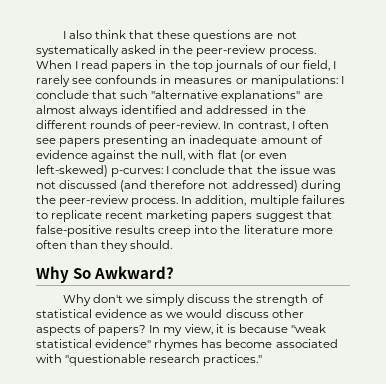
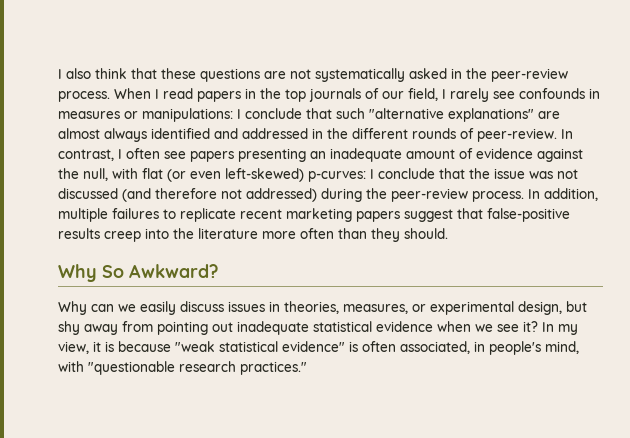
[92,294,324,306] [36,309,304,318] [36,324,147,336] don't we simply discuss the strength of statistical evidence as we would discuss other aspects of papers? -> [91,301,587,315] [58,321,538,335] can we easily discuss issues in theories, measures, or experimental design, but shy away from pointing out inadequate statistical evidence when we see it?
[154,339,338,351] rhymes has become associated -> [349,341,579,355] is often associated, in people's mind,

